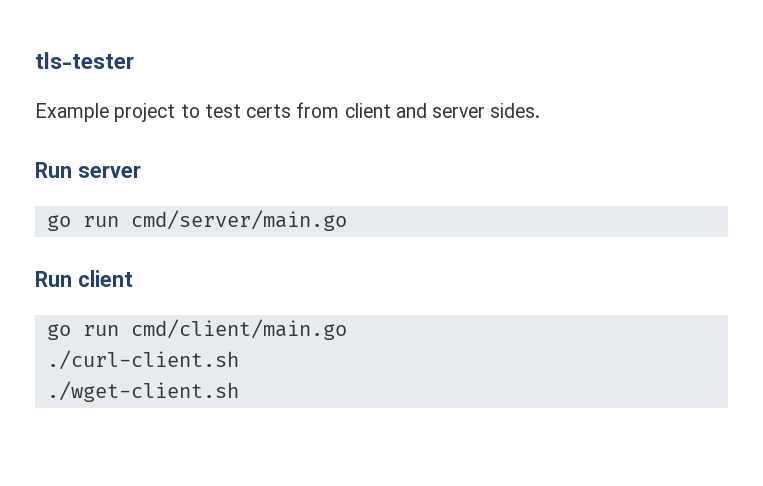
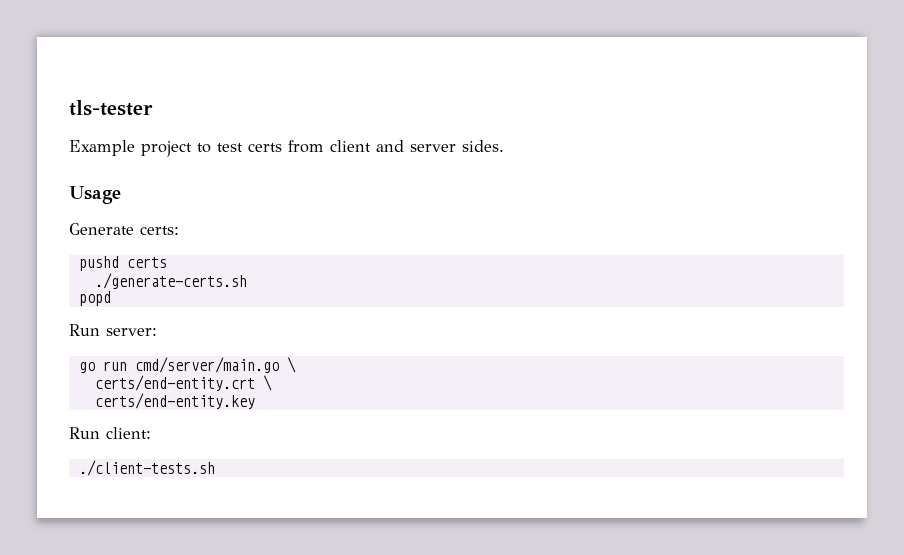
[35,162,141,178] // Run server -> [69,186,121,204] [69,223,179,235] [78,256,167,271] [94,273,247,289] [78,291,111,306] [69,324,157,336] // Usage // Generate certs: // pushd certs // ./generate-certs.sh // popd // Run server:
[35,270,133,287] [46,319,347,340] [46,350,239,370] [46,381,239,402] // Run client // go run cmd/client/main.go // ./curl-client.sh // ./wget-client.sh -> [286,357,296,373] [94,375,272,391] [94,393,255,409] [69,427,151,439] [78,460,215,476] \ // certs/end-entity.crt \ // certs/end-entity.key // Run client: // ./client-tests.sh

